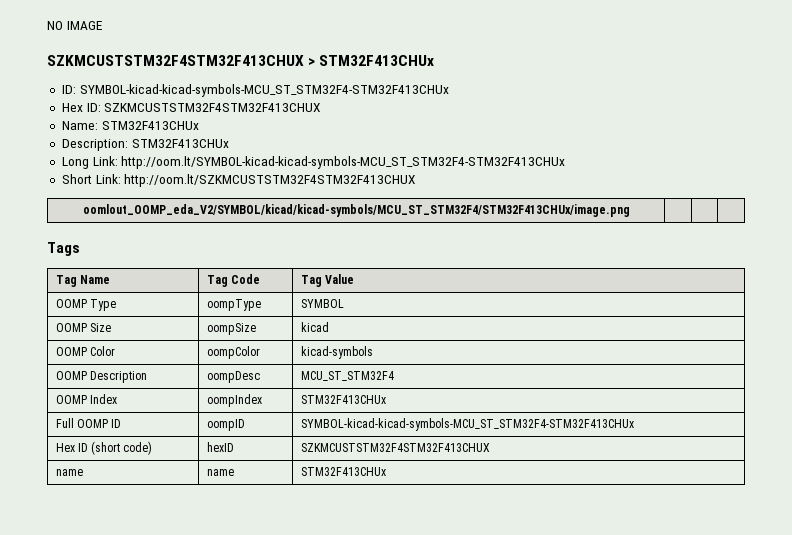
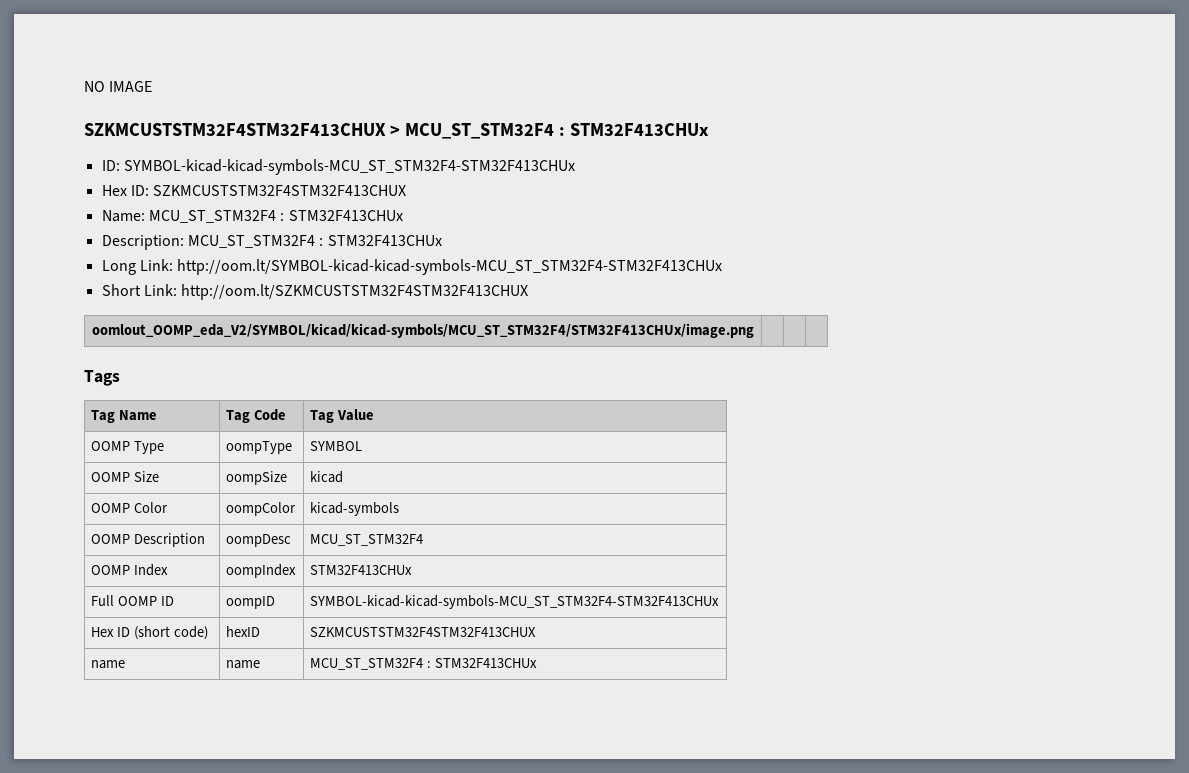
(316, 62) none -> [404,123,565,139] MCU_ST_STM32F4 :
(98, 125) none -> [148,210,285,223] MCU_ST_STM32F4 :
(128, 145) none -> [187,235,324,248] MCU_ST_STM32F4 :
(234, 472) none -> [310,658,432,670] MCU_ST_STM32F4 :

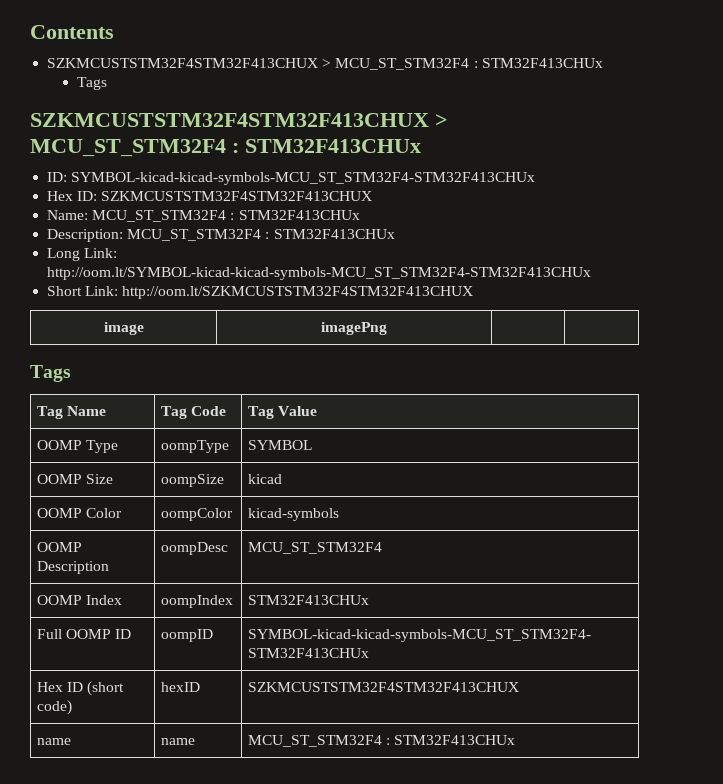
[84,81,153,92] NO IMAGE -> [30,25,114,39] [47,58,603,70] [77,77,108,90] Contents // SZKMCUSTSTM32F4STM32F413CHUX > MCU_ST_STM32F4 : STM32F413CHUx // Tags
[92,323,754,338] oomlout_OOMP_eda_V2/SYMBOL/kicad/kicad-symbols/MCU_ST_STM32F4/STM32F413CHUx/image.png | -> [103,322,144,335] [321,322,387,335] image | imagePng

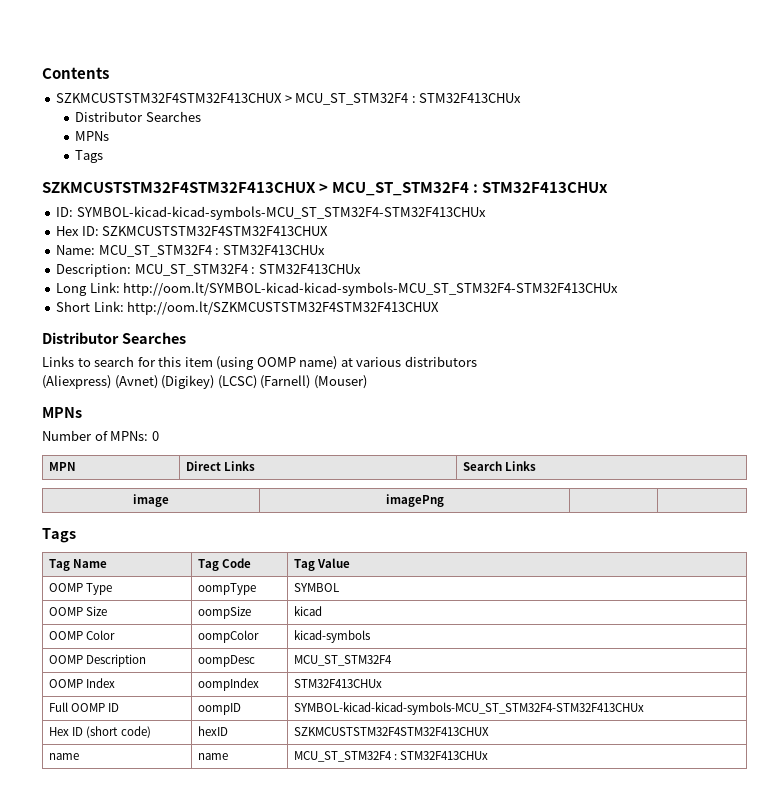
(603, 63) none -> [75,111,201,122] [75,131,110,141] // Distributor Searches // MPNs
(474, 292) none -> [42,332,186,344] [42,356,477,370] [42,375,367,389] [42,407,82,418] [42,430,159,441] [49,462,77,471] [186,461,256,471] [463,461,537,471] // Distributor Searches // Links to search for this item (using OOMP name) at various distributors // (Aliexpress) (Avnet) (Digikey) (LCSC) (Farnell) (Mouser) // MPNs // Number of MPNs: 0 // MPN | Direct Links | Search Links

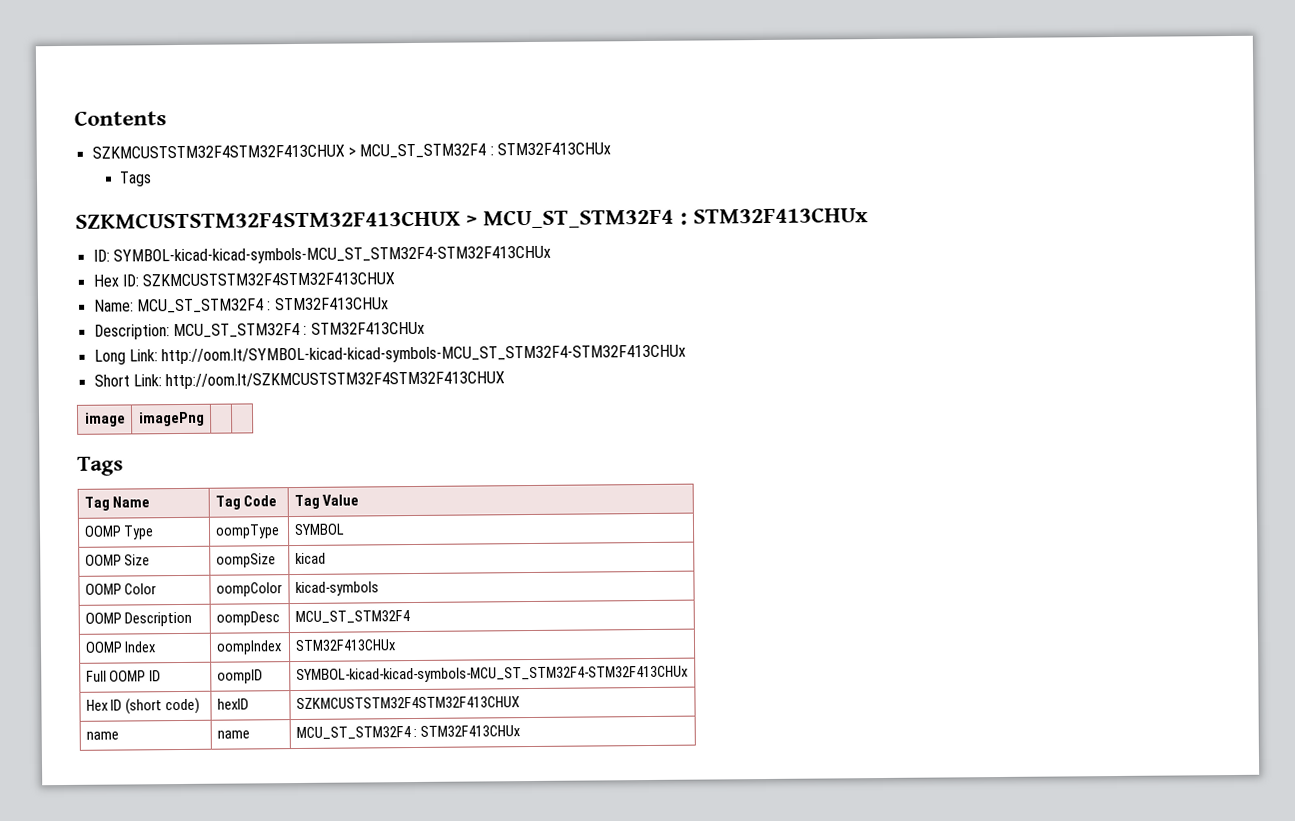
[75,111,201,122] [75,131,110,141] // Distributor Searches // MPNs -> (611, 149) none
[42,332,186,344] [42,356,477,370] [42,375,367,389] [42,407,82,418] [42,430,159,441] [49,462,77,471] [186,461,256,471] [463,461,537,471] // Distributor Searches // Links to search for this item (using OOMP name) at various distributors // (Aliexpress) (Avnet) (Digikey) (LCSC) (Farnell) (Mouser) // MPNs // Number of MPNs: 0 // MPN | Direct Links | Search Links -> (506, 380) none

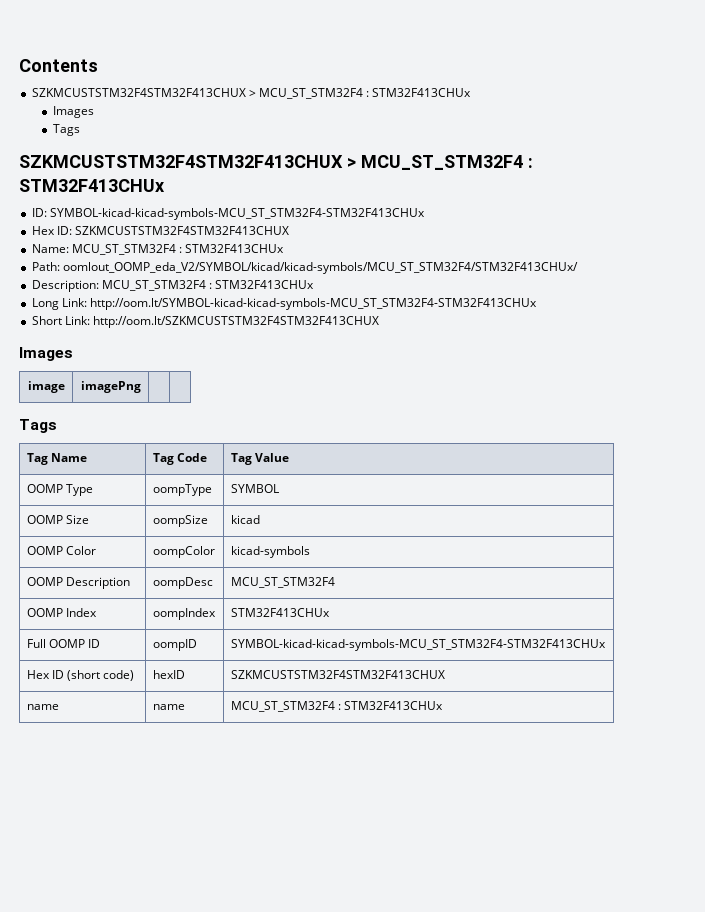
(611, 149) none -> [52,106,94,118] // Images
(389, 304) none -> [31,262,578,274] // Path: oomlout_OOMP_eda_V2/SYMBOL/kicad/kicad-symbols/MCU_ST_STM32F4/STM32F413CHUx/
(506, 380) none -> [19,347,73,361] // Images

